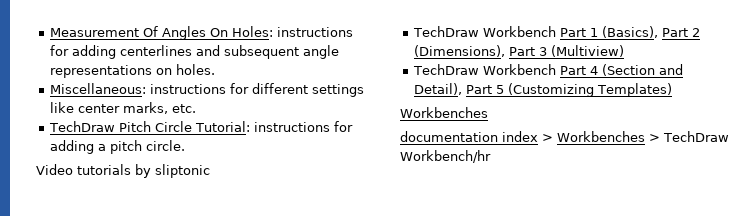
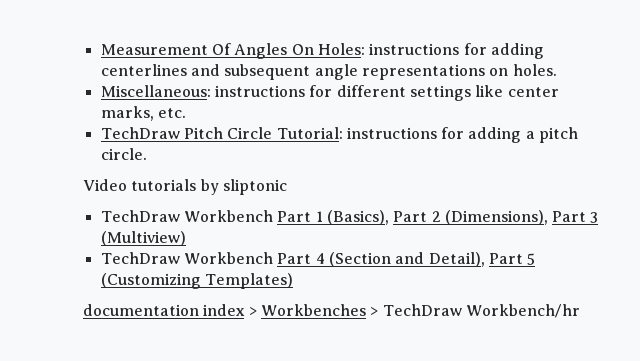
[400,107,488,118] // Workbenches -> (293, 281) none

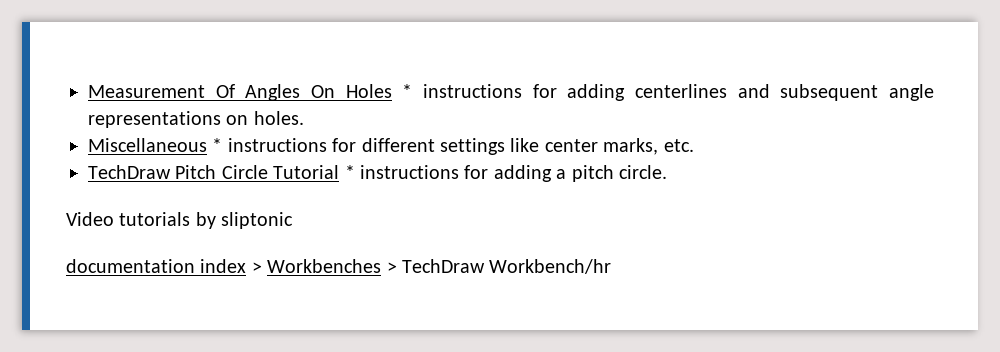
[317,43,365,55] Holes: -> [345,84,413,98] Holes *
[100,85,211,97] Miscellaneous: -> [88,138,223,152] Miscellaneous *
[276,127,343,139] Tutorial: -> [273,165,355,179] Tutorial *
[100,210,599,225] [100,231,186,246] [100,252,536,267] [100,273,293,289] // TechDraw Workbench Part 1 (Basics), Part 2 (Dimensions), Part 3 (Multiview) // TechDraw Workbench Part 4 (Section and Detail), Part 5 (Customizing Templates) -> (294, 220) none

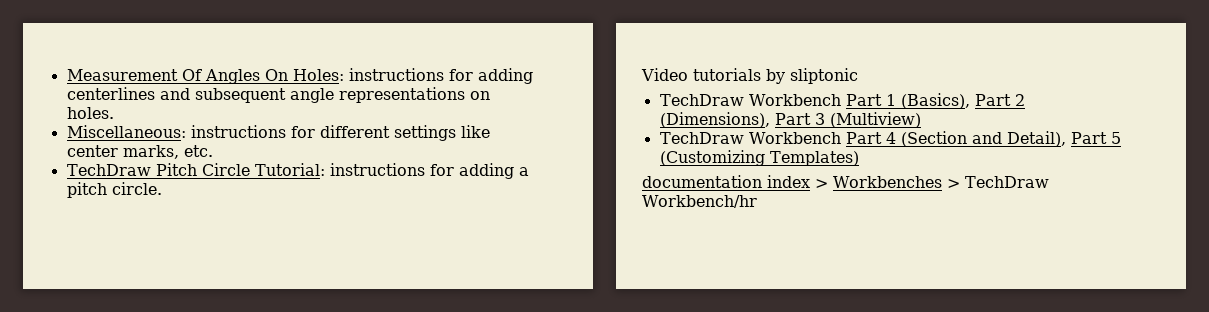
[345,84,413,98] Holes * -> [292,69,344,81] Holes:
[88,138,223,152] Miscellaneous * -> [66,125,186,138] Miscellaneous:
[273,165,355,179] Tutorial * -> [254,163,325,176] Tutorial:
(294, 220) none -> [659,93,1025,109] [659,112,921,128] [659,131,1121,147] [659,150,859,166] // TechDraw Workbench Part 1 (Basics), Part 2 (Dimensions), Part 3 (Multiview) // TechDraw Workbench Part 4 (Section and Detail), Part 5 (Customizing Templates)

